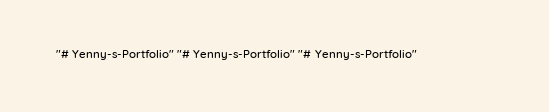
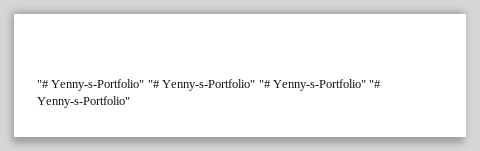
[56,50,417,60] "# Yenny-s-Portfolio" "# Yenny-s-Portfolio" "# Yenny-s-Portfolio" -> [37,79,382,91] [37,96,130,108] "# Yenny-s-Portfolio" "# Yenny-s-Portfolio" "# Yenny-s-Portfolio" "# Yenny-s-Portfolio"

